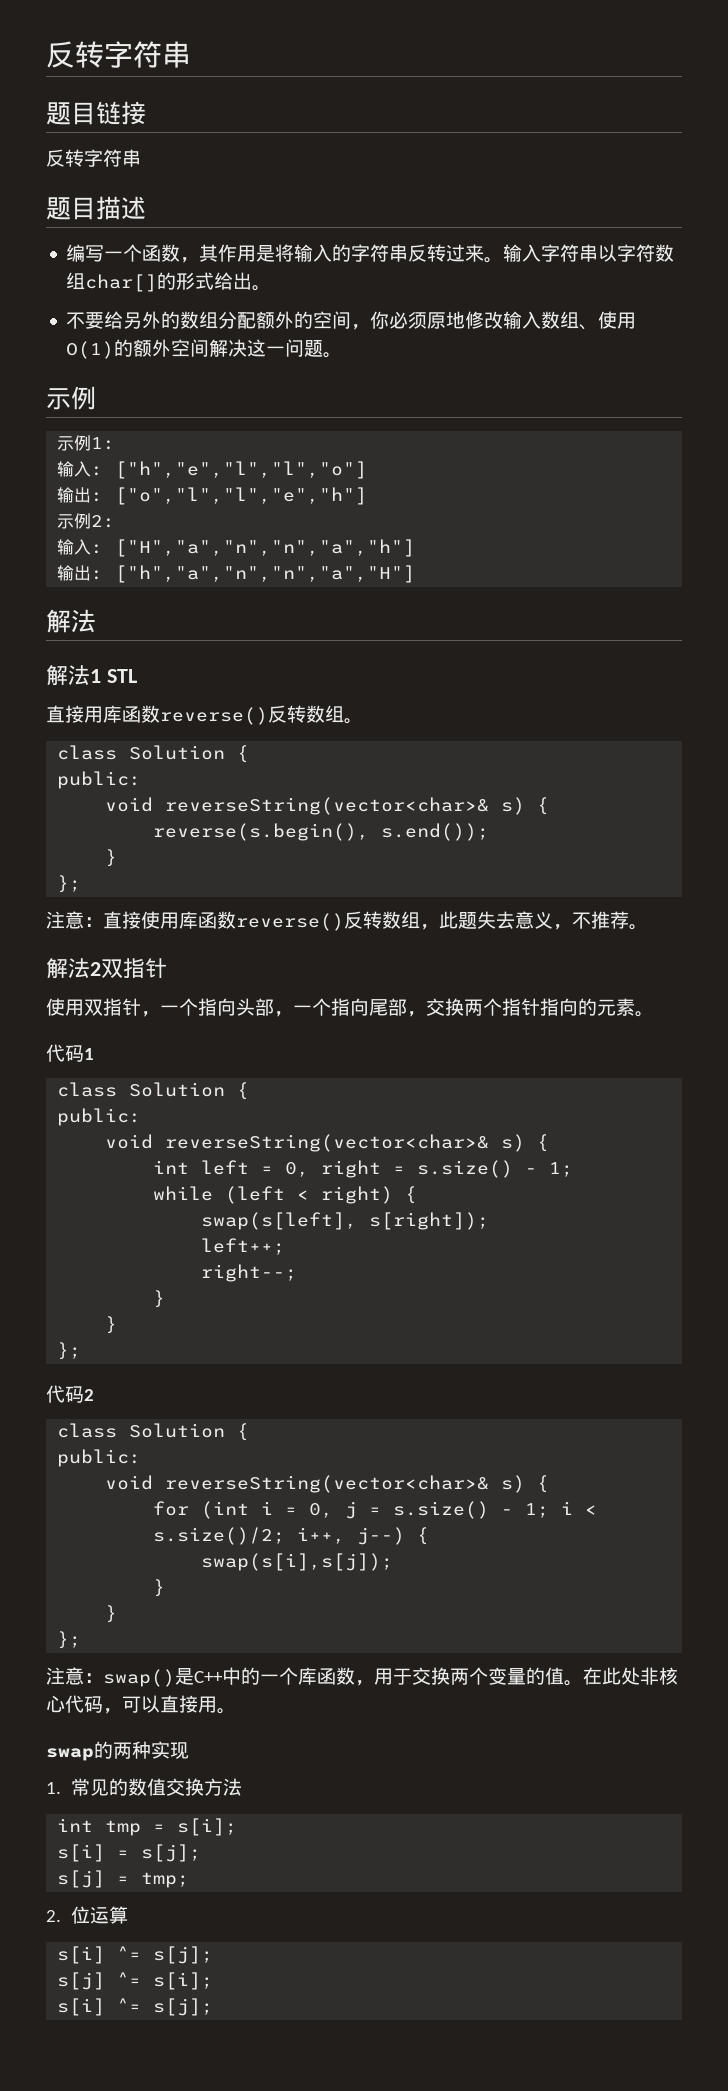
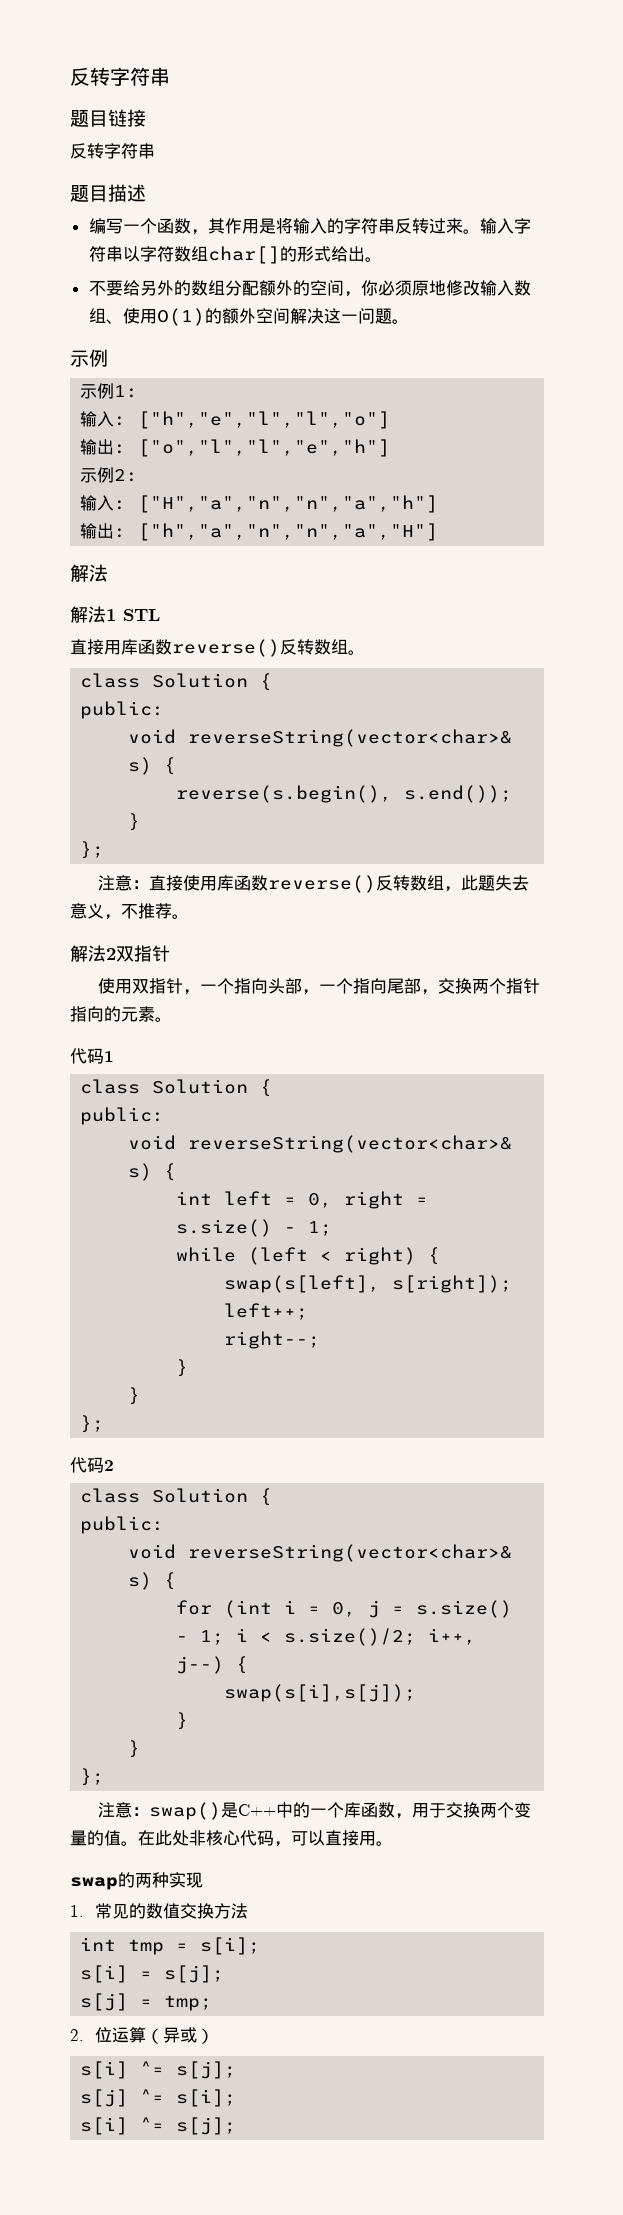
(128, 1915) none -> [145,2027,214,2044] （异或）

